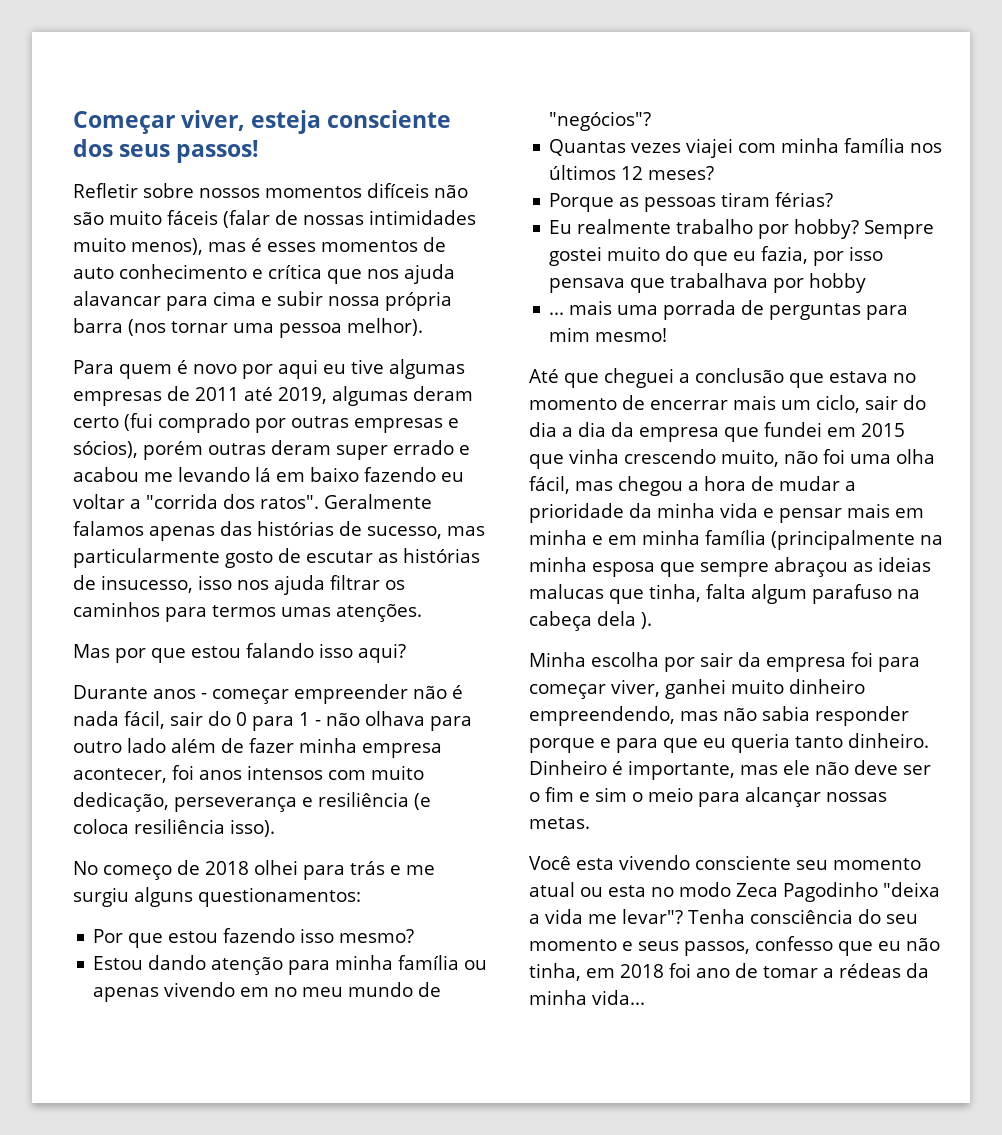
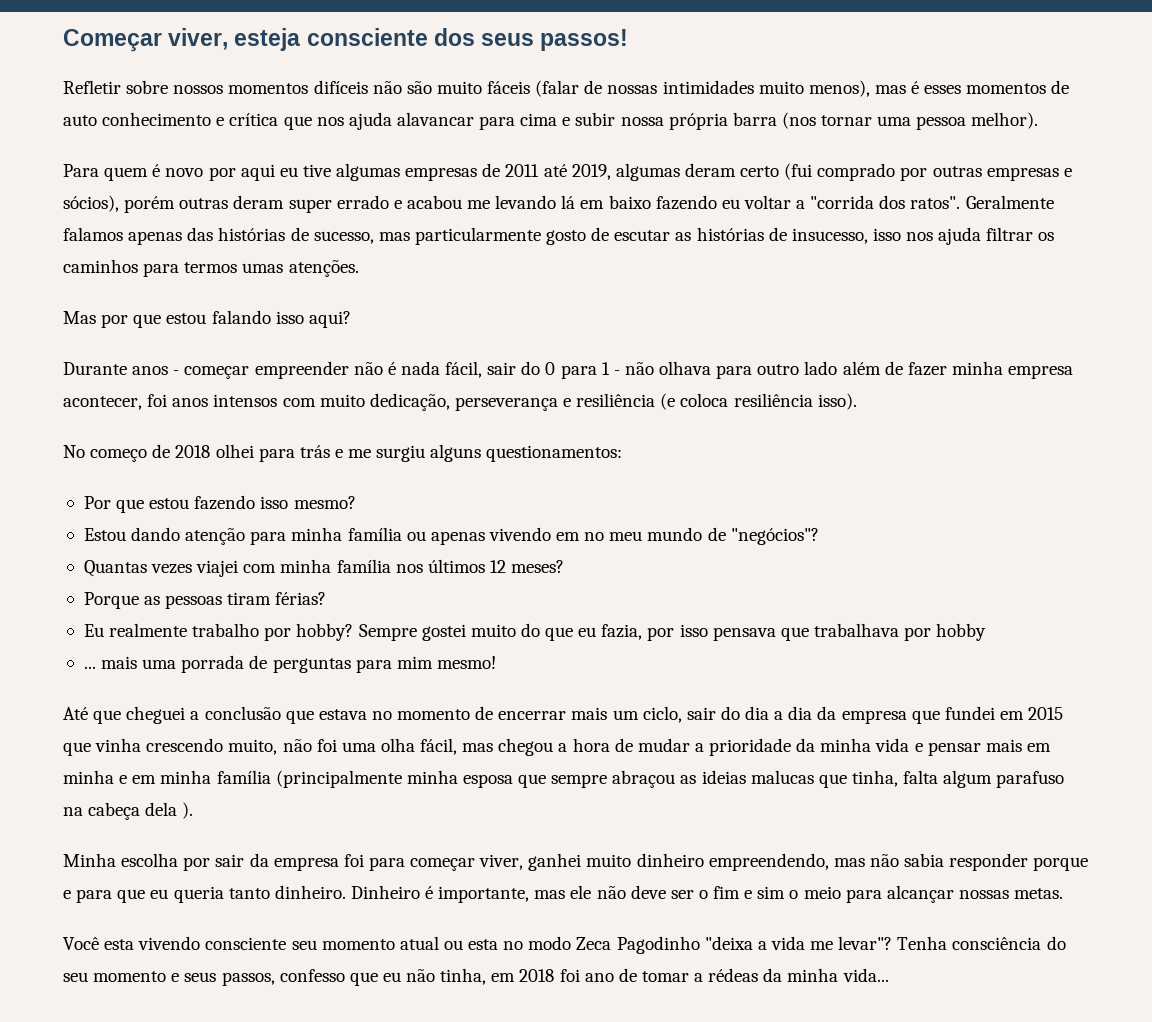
[920,535,943,545] na -> (402, 779) none

